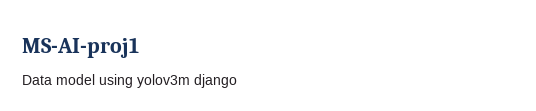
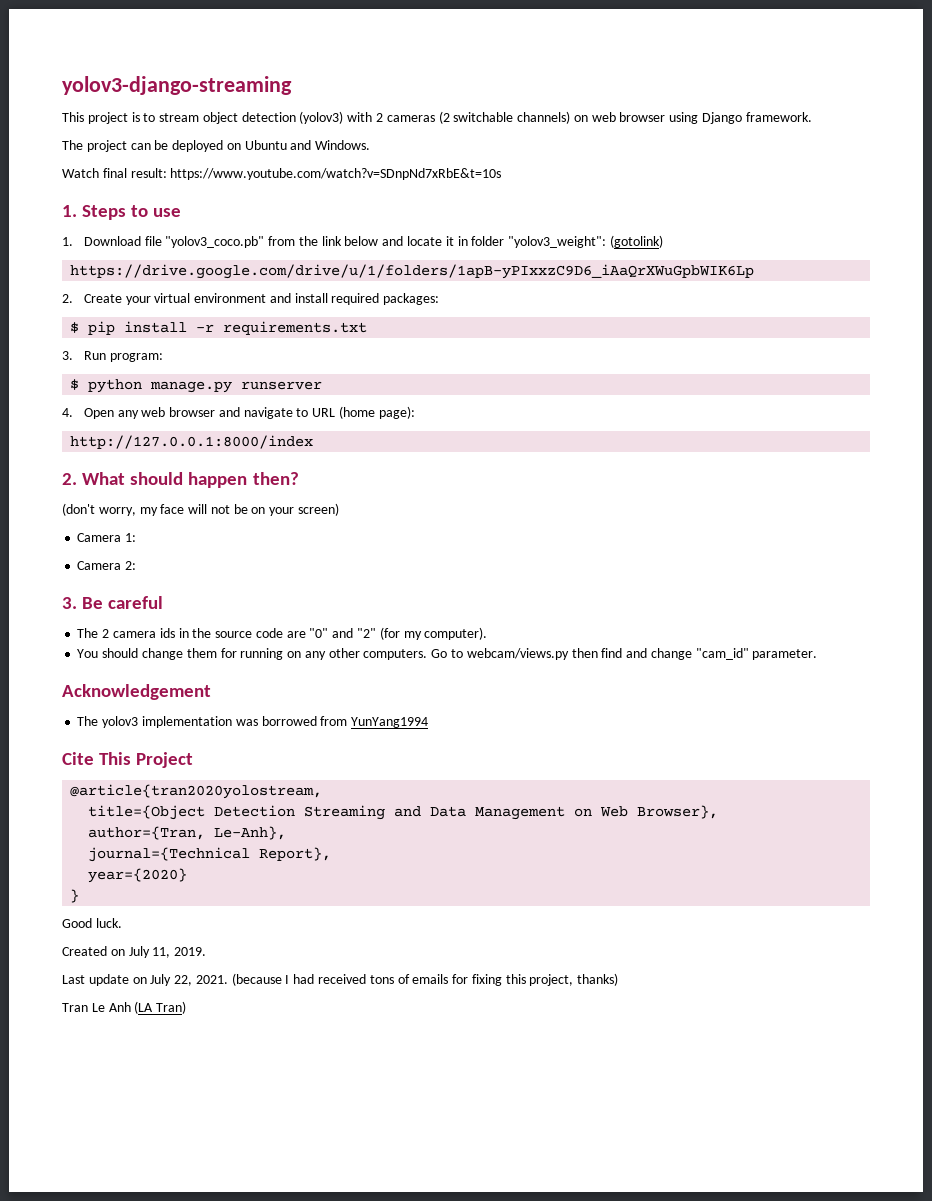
[22,37,139,58] [22,74,237,88] MS-AI-proj1 // Data model using yolov3m django -> [62,76,292,95] [62,111,812,124] [62,140,371,152] [62,168,502,180] [62,205,182,220] [62,235,663,248] [70,264,755,279] [62,293,440,305] [70,321,368,335] [62,351,163,362] [70,379,323,393] [62,406,415,419] [70,435,314,449] [62,472,299,488] [62,503,340,516] [77,533,137,542] [77,561,137,570] [62,596,164,609] [77,627,488,640] [77,648,818,660] [62,684,211,700] [77,716,429,728] [62,752,194,768] [70,784,323,799] [88,805,719,820] [88,826,287,840] [88,847,332,862] [88,868,188,883] [70,889,80,903] [62,918,122,928] [62,946,207,958] [62,973,619,986] [62,1001,187,1014] yolov3-django-streaming // This project is to stream object detection (yolov3) with 2 cameras (2 switchable channels) on web browser using Django framework. // The project can be deployed on Ubuntu and Windows. // Watch final result: https://www.youtube.com/watch?v=SDnpNd7xRbE&t=10s // 1. Steps to use // 1. Download file "yolov3_coco.pb" from the link below and locate it in folder "yolov3_weight": (gotolink) // https://drive.google.com/drive/u/1/folders/1apB-yPIxxzC9D6_iAaQrXWuGpbWIK6Lp // 2. Create your virtual environment and install required packages: // $ pip install -r requirements.txt // 3. Run program: // $ python manage.py runserver // 4. Open any web browser and navigate to URL (home page): // http://127.0.0.1:8000/index // 2. What should happen then? // (don't worry, my face will not be on your screen) // Camera 1: // Camera 2: // 3. Be careful // The 2 camera ids in the source code are "0" and "2" (for my computer). // You should change them for running on any other computers. Go to webcam/views.py then find and change "cam_id" parameter. // Acknowledgement // The yolov3 implementation was borrowed from YunYang1994 // Cite This Project // @article{tran2020yolostream, // title={Object Detection Streaming and Data Management on Web Browser}, // author={Tran, Le-Anh}, // journal={Technical Report}, // year={2020} // } // Good luck. // Created on July 11, 2019. // Last update on July 22, 2021. (because I had received tons of emails for fixing this project, thanks) // Tran Le Anh (LA Tran)

